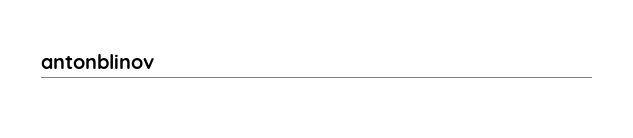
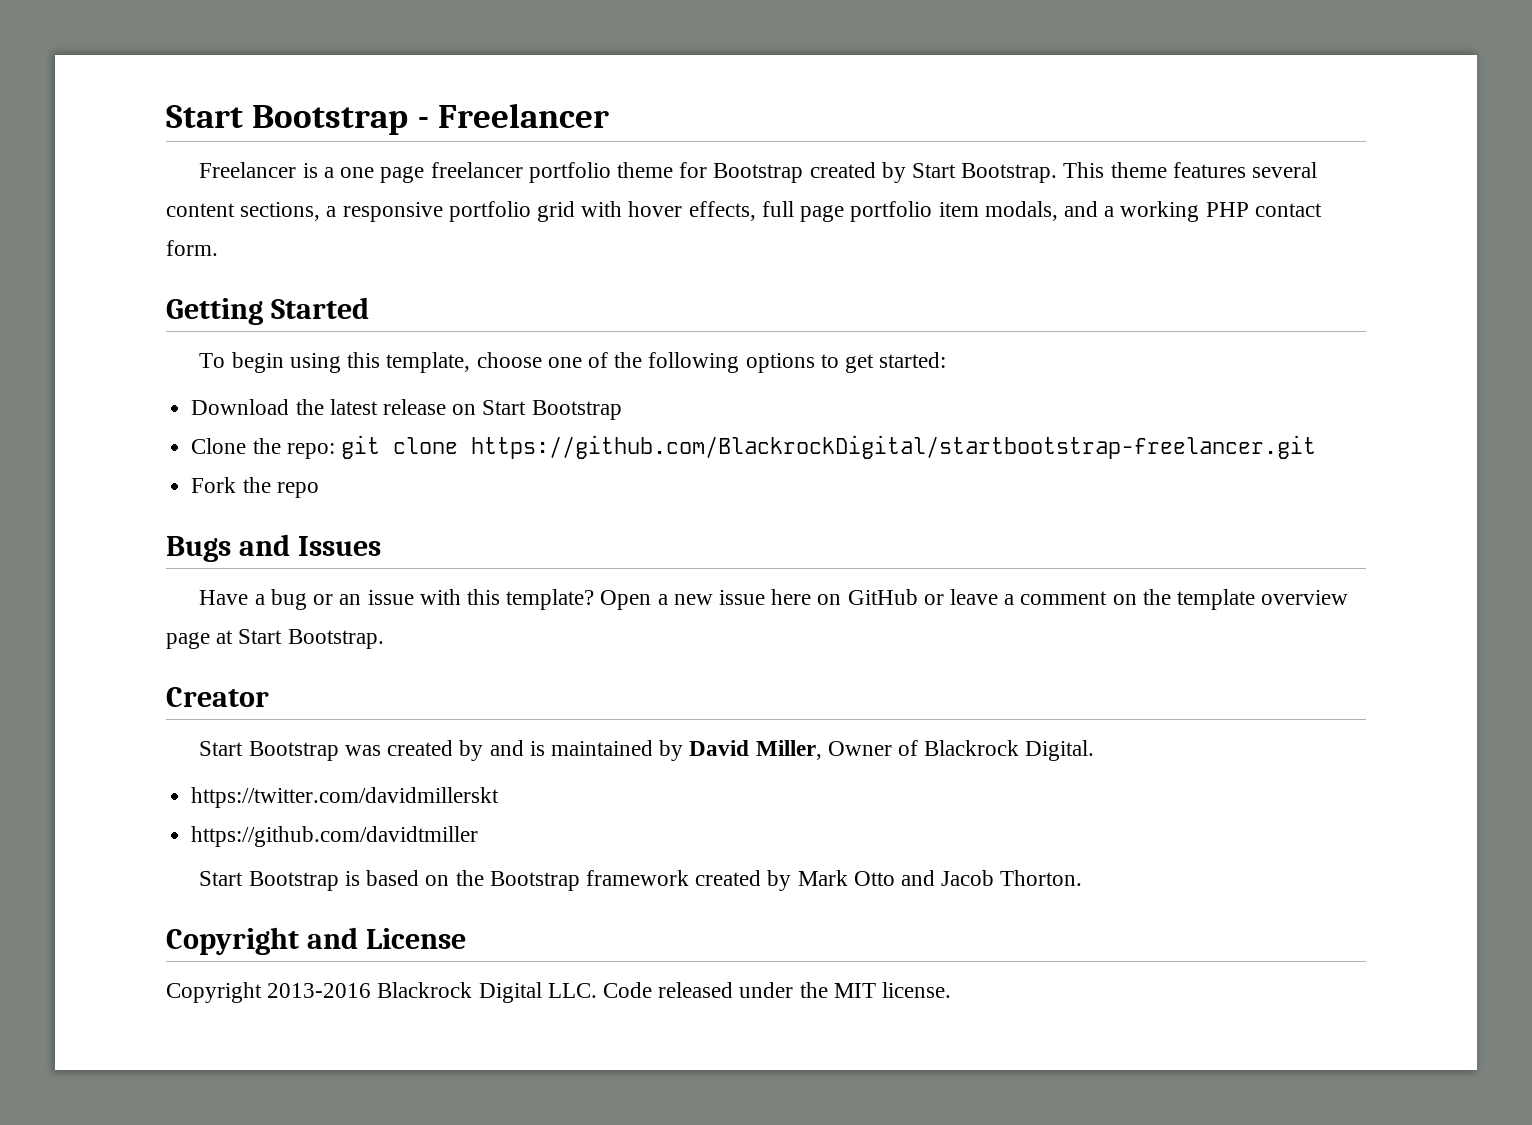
[41,54,154,69] antonblinov -> [166,103,609,135] [199,162,1318,183] [166,201,1322,222] [166,240,218,256] [166,297,369,325] [199,352,947,373] [191,399,622,420] [191,435,1316,459] [191,477,319,498] [166,534,381,562] [199,589,1349,610] [166,629,384,649] [166,687,269,707] [199,740,1095,761] [191,787,500,808] [191,826,479,847] [199,870,1083,891] [166,927,466,955] [166,982,952,1003] Start Bootstrap - Freelancer // Freelancer is a one page freelancer portfolio theme for Bootstrap created by Start Bootstrap. This theme features several content sections, a responsive portfolio grid with hover effects, full page portfolio item modals, and a working PHP contact form. // Getting Started // To begin using this template, choose one of the following options to get started: // Download the latest release on Start Bootstrap // Clone the repo: git clone https://github.com/BlackrockDigital/startbootstrap-freelancer.git // Fork the repo // Bugs and Issues // Have a bug or an issue with this template? Open a new issue here on GitHub or leave a comment on the template overview page at Start Bootstrap. // Creator // Start Bootstrap was created by and is maintained by David Miller, Owner of Blackrock Digital. // https://twitter.com/davidmillerskt // https://github.com/davidtmiller // Start Bootstrap is based on the Bootstrap framework created by Mark Otto and Jacob Thorton. // Copyright and License // Copyright 2013-2016 Blackrock Digital LLC. Code released under the MIT license.

